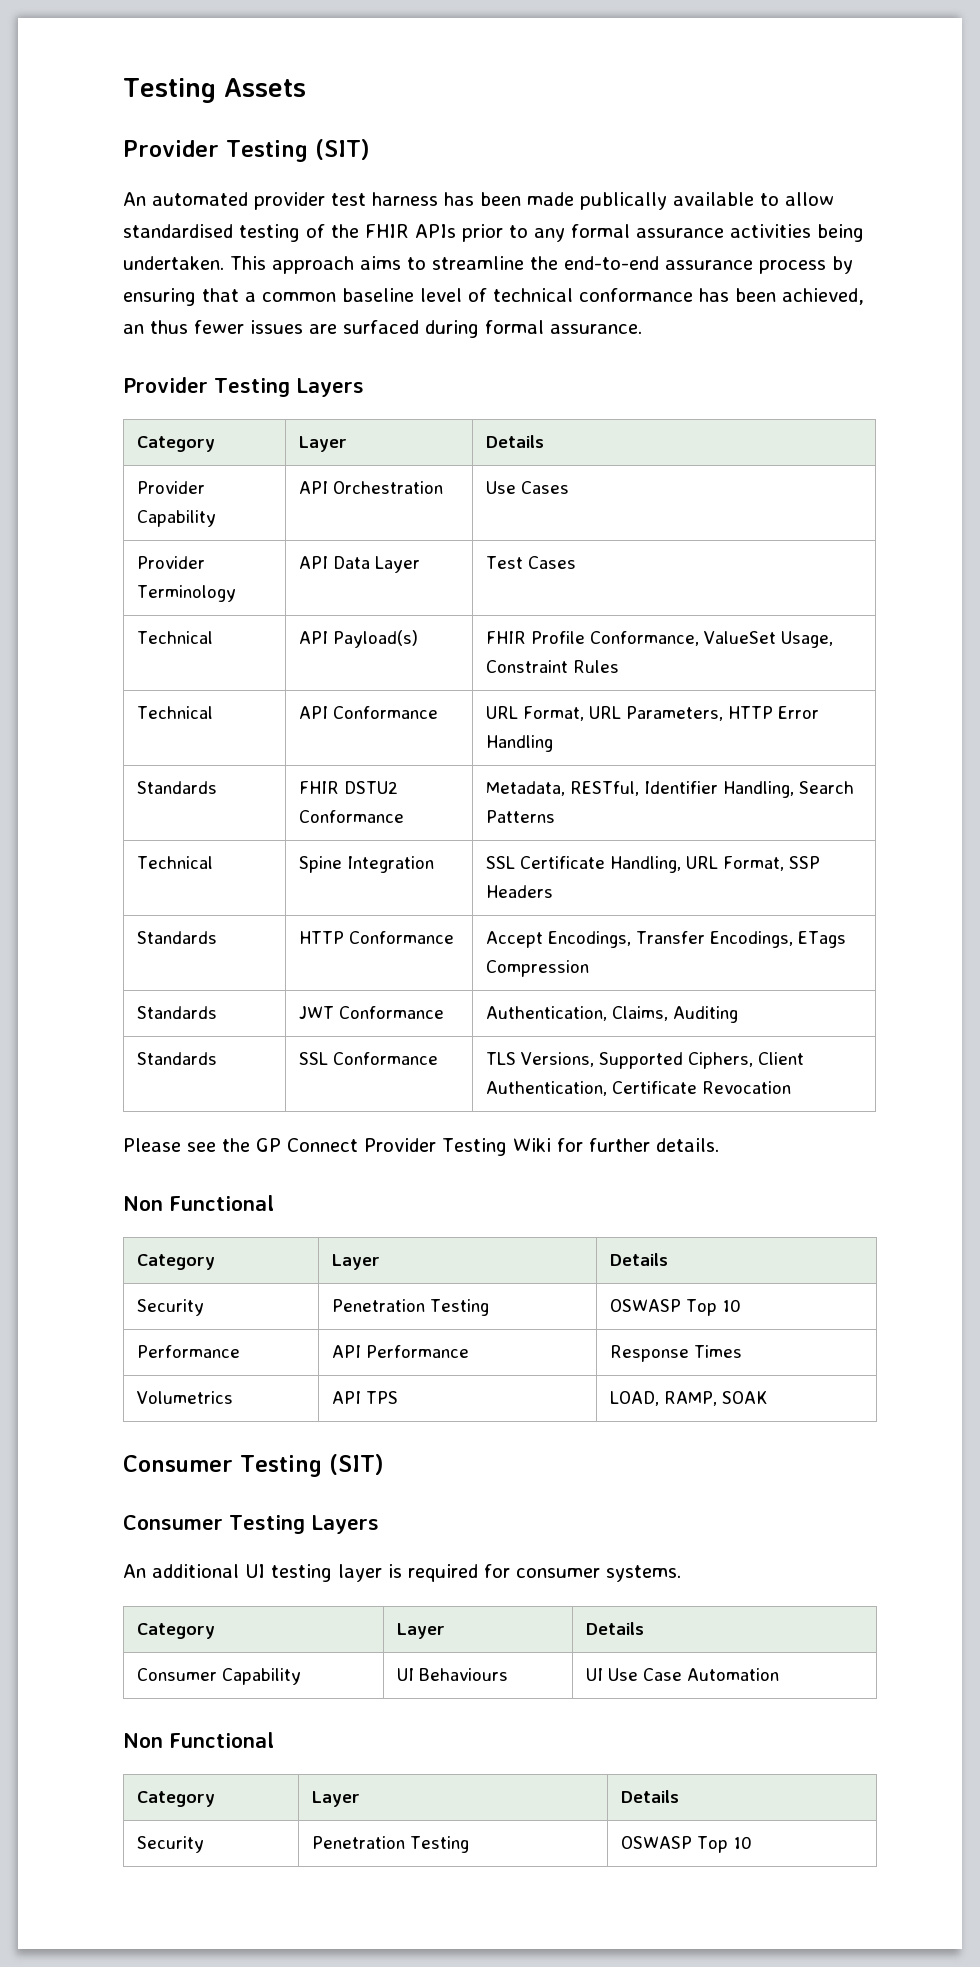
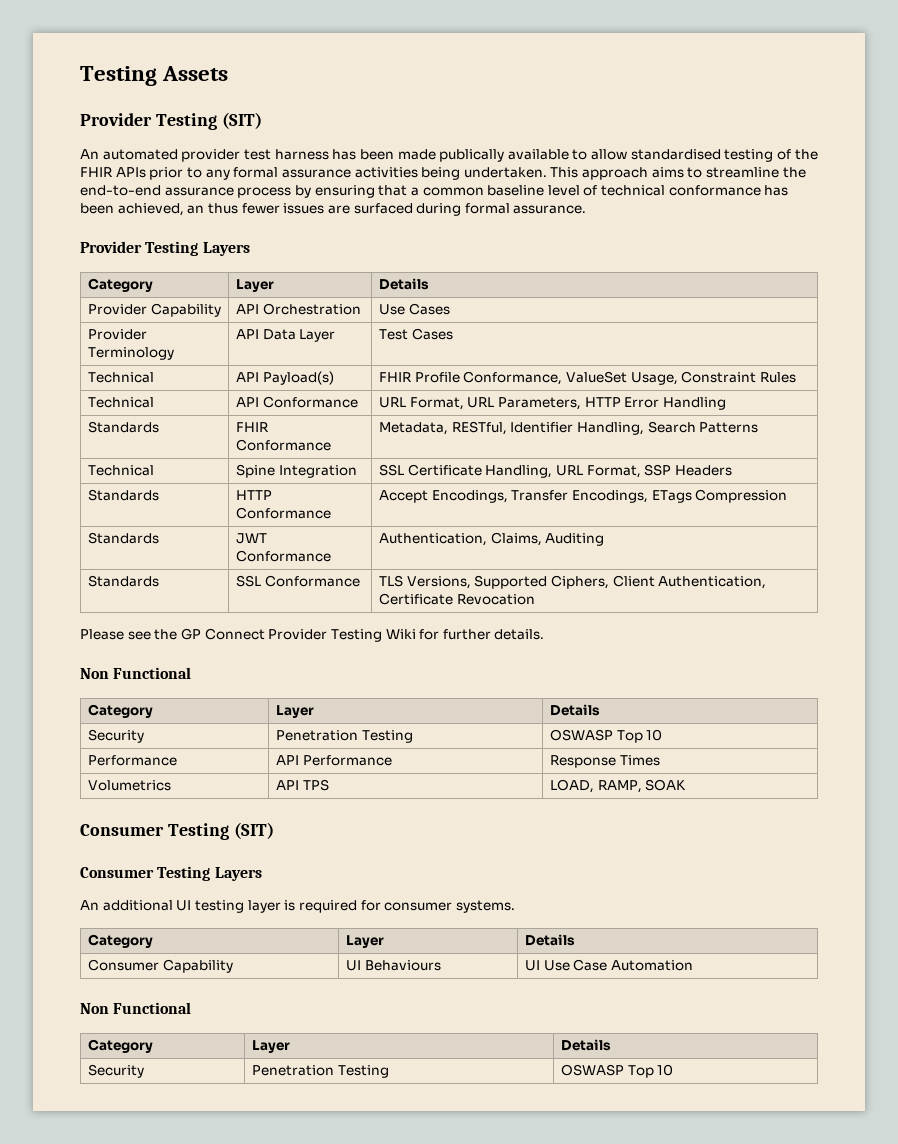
[343,781,397,794] DSTU2 -> (270, 427) none

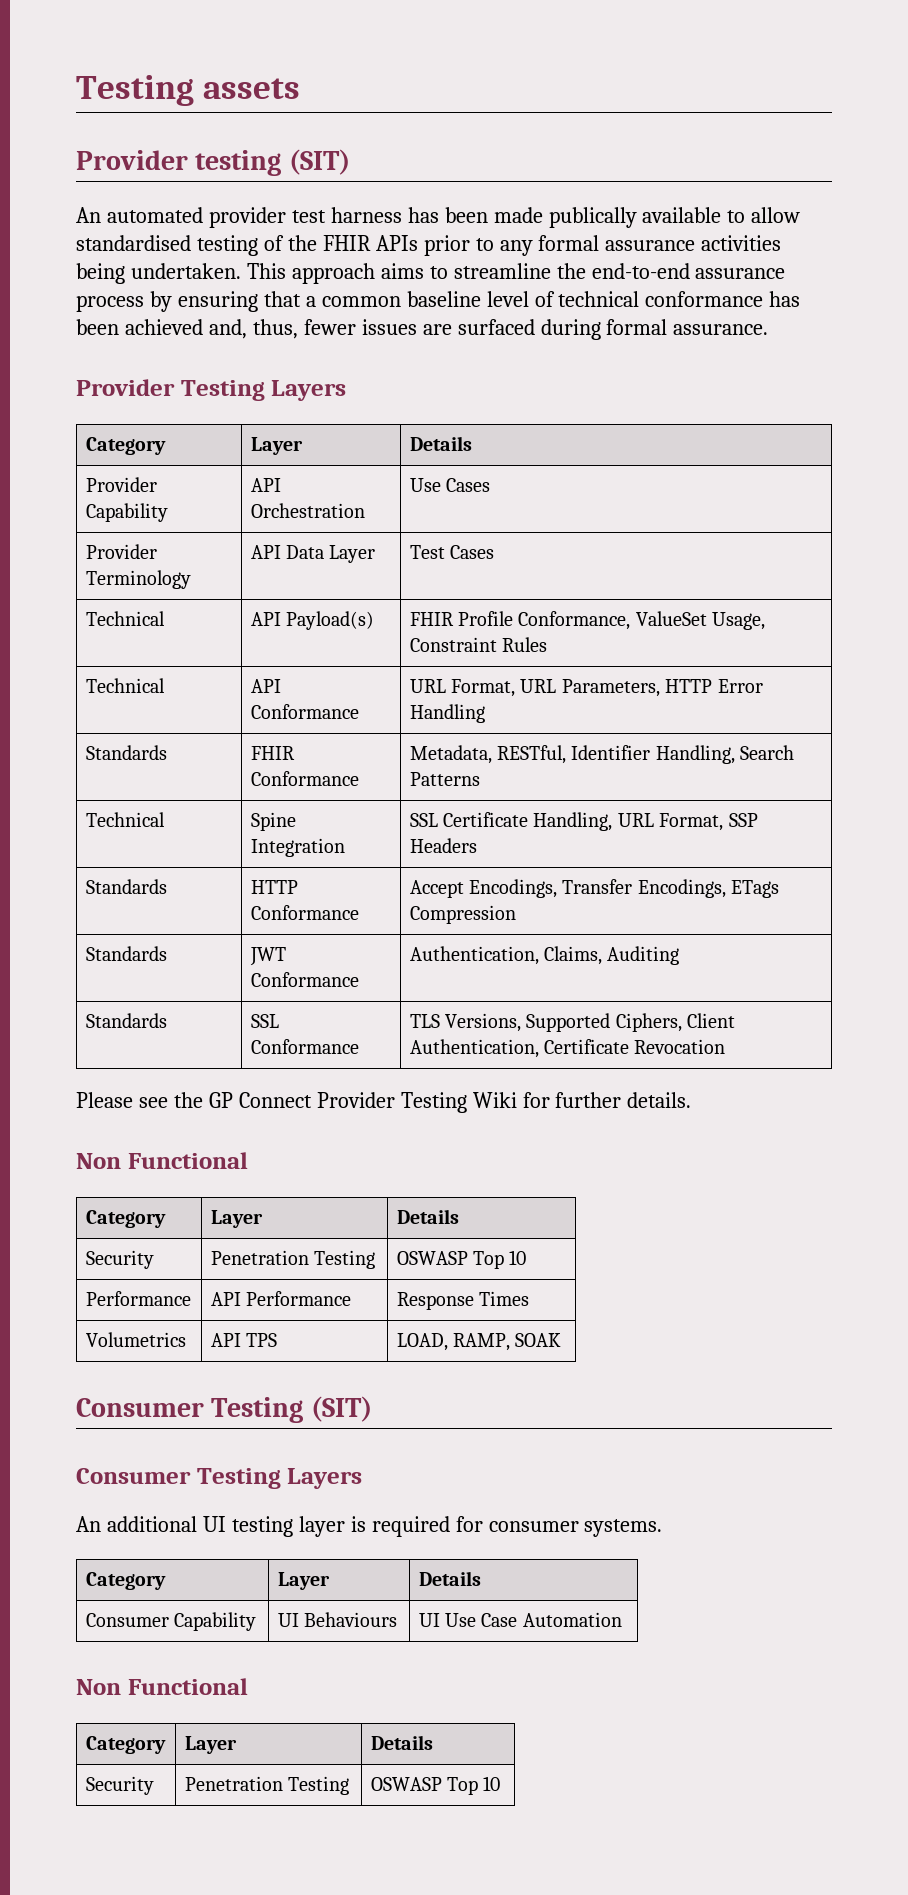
[80,66,229,86] [80,113,217,130] Testing Assets // Provider Testing -> [76,75,301,106] [76,150,282,176] Testing assets // Provider testing
[117,203,238,216] achieved, an thus -> [124,319,298,339] achieved and, thus,

